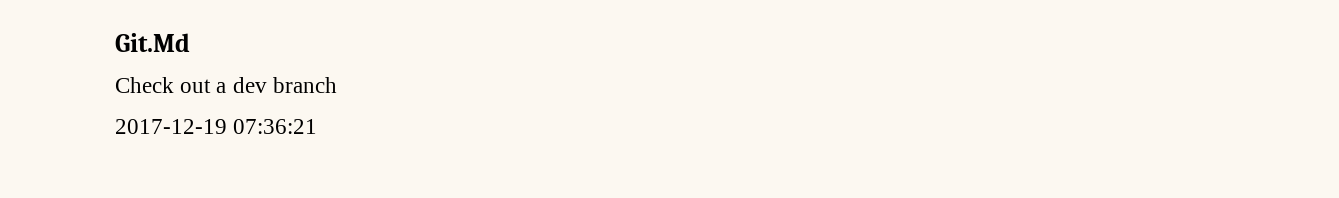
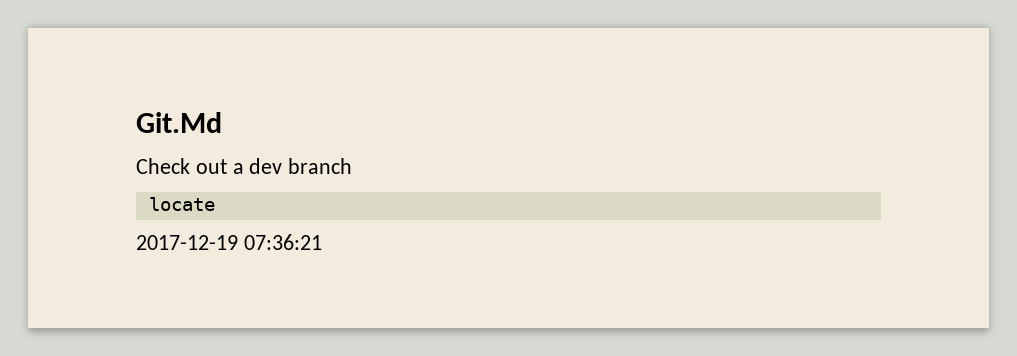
(337, 85) none -> [148,197,215,211] // locate

